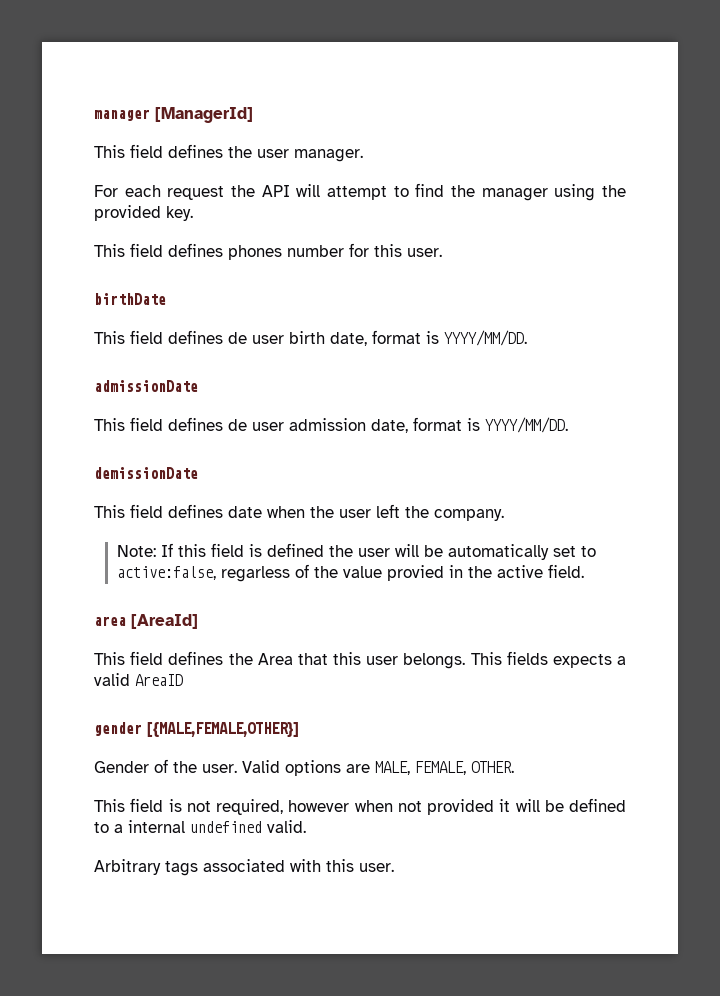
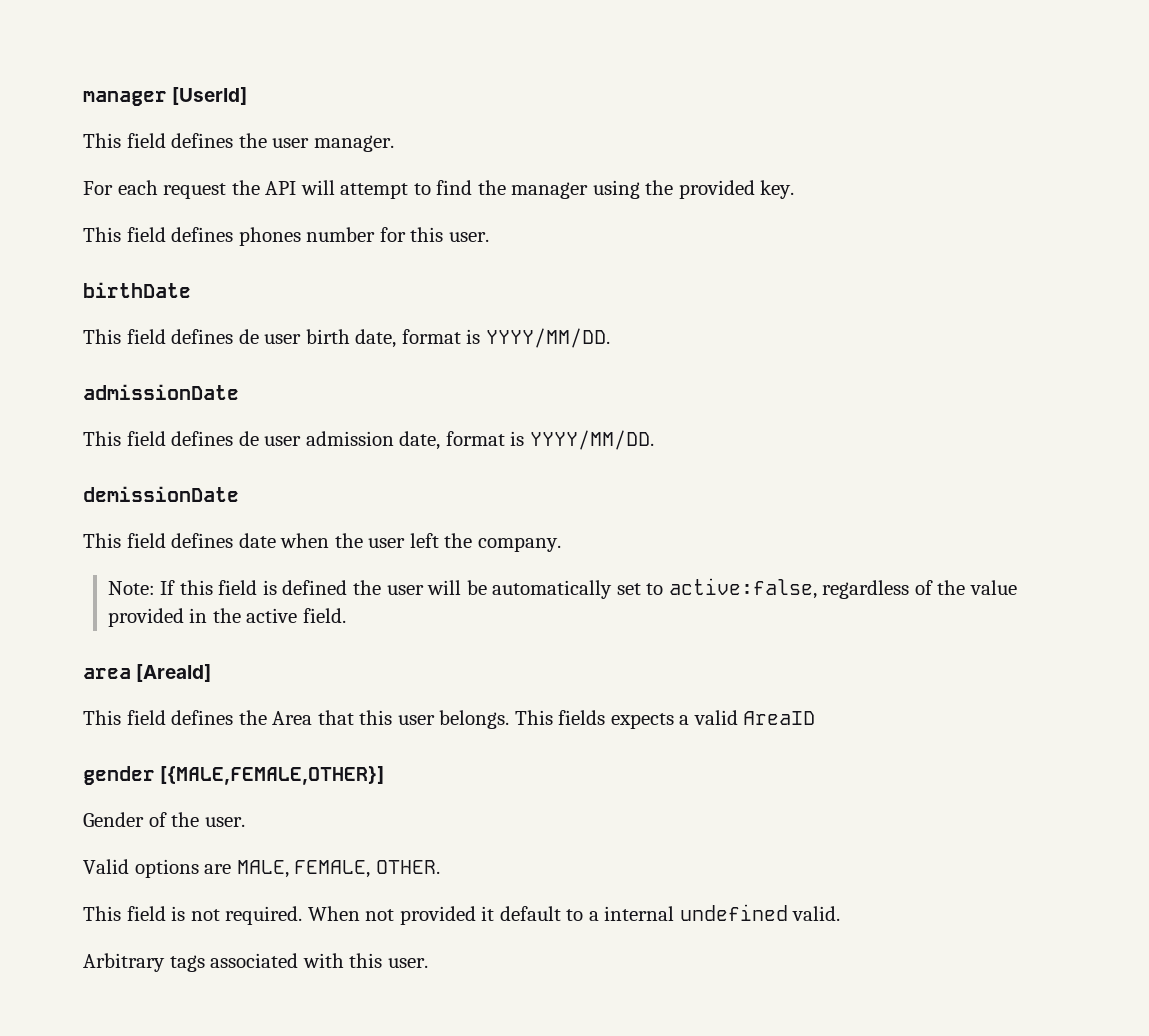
[94,107,253,123] manager [ManagerId] -> [83,87,248,106] manager [UserId]
[221,566,291,582] regarless -> [822,580,910,599] regardless
[387,565,445,581] provied -> [107,608,184,627] provided
(237, 768) none -> (245, 822) //
[216,798,626,815] required, however when not provided it will be defined -> [225,906,561,925] required. When not provided it default

